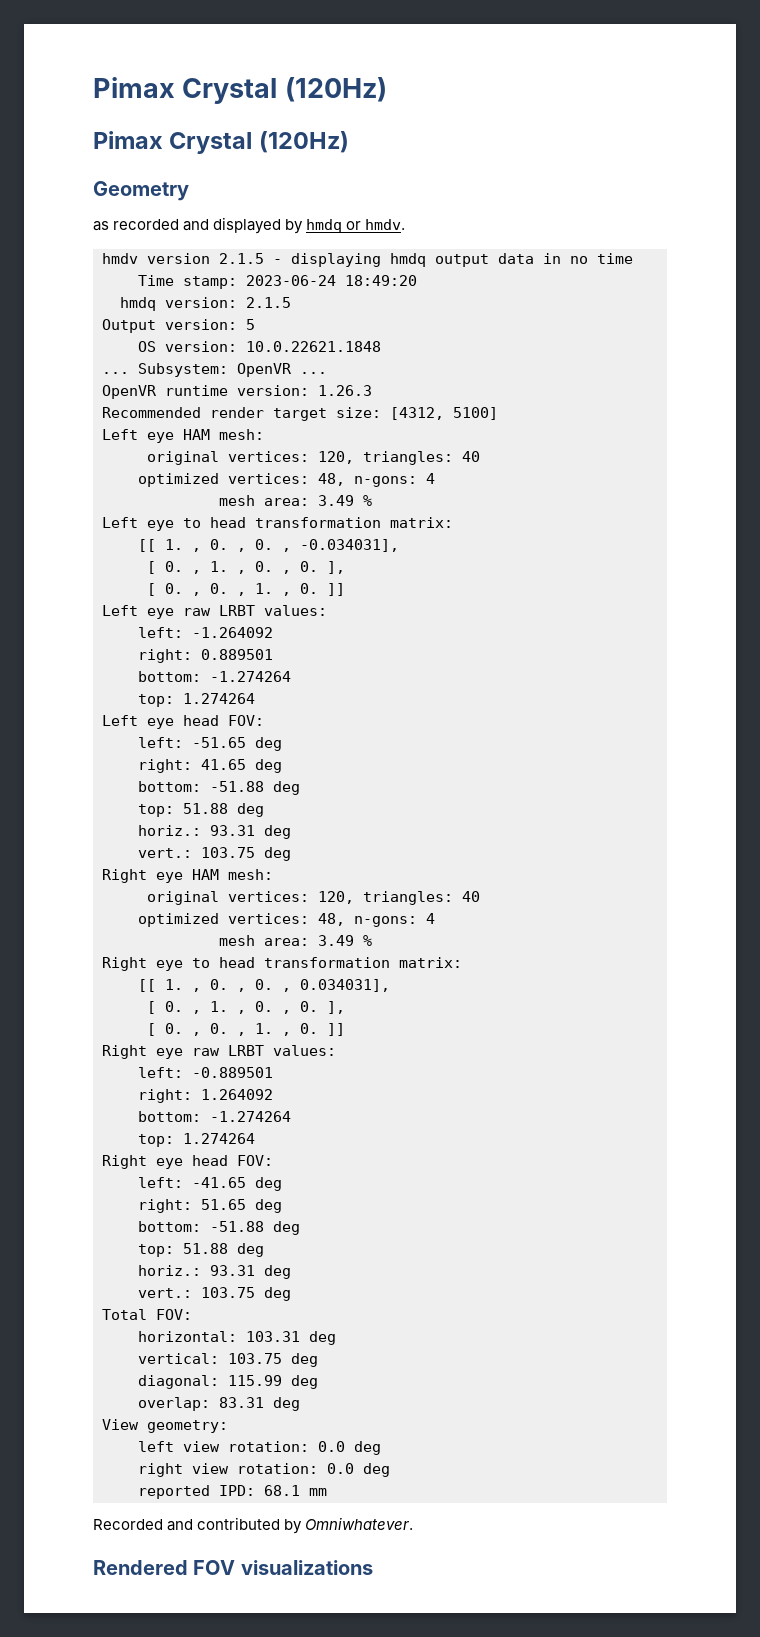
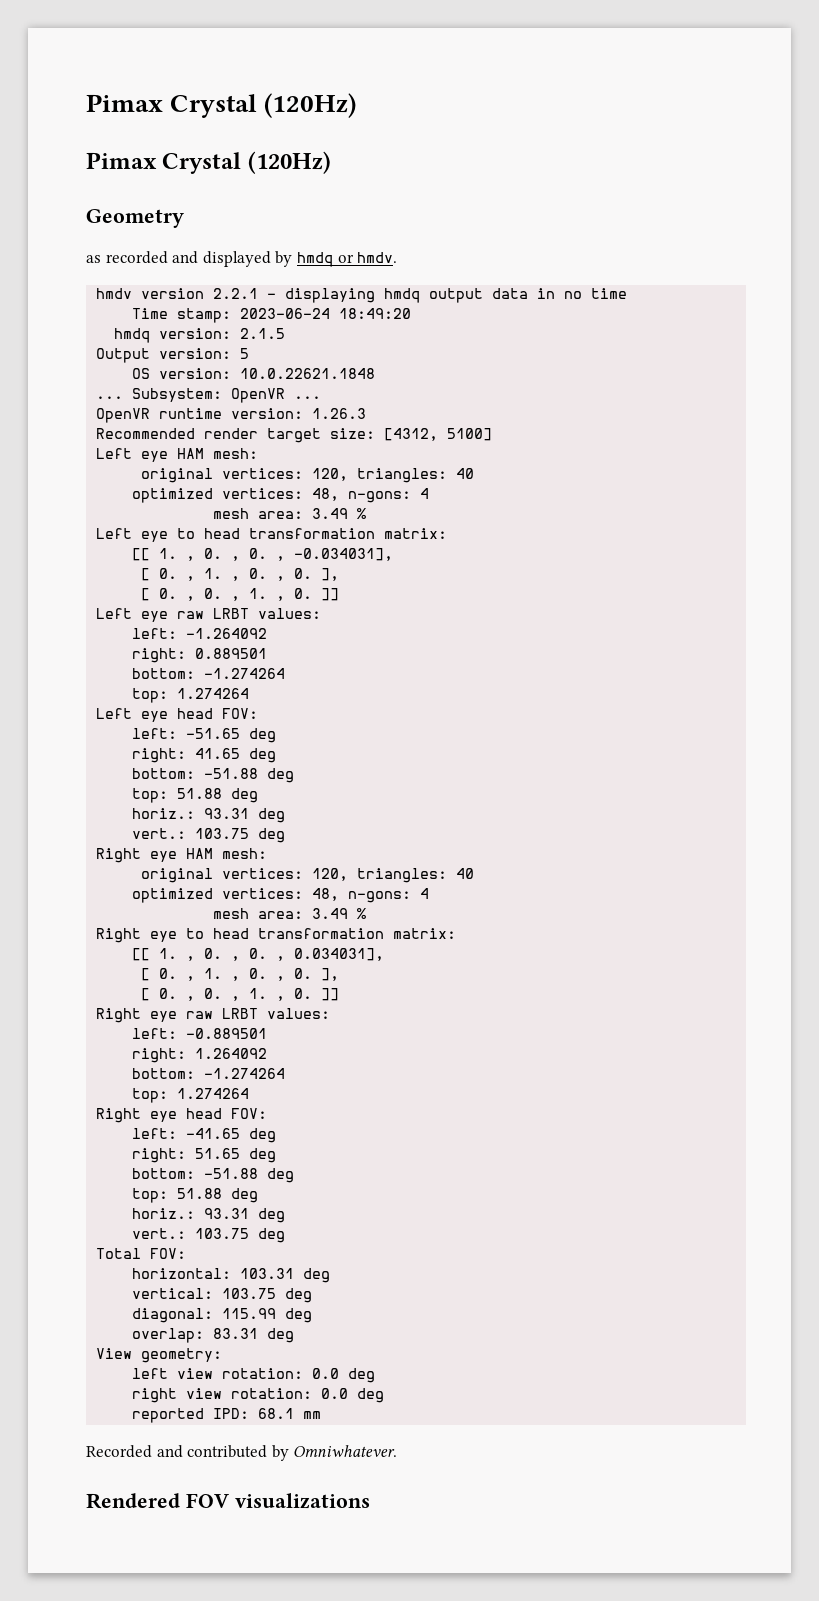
[219,253,264,264] 2.1.5 -> [213,288,259,299] 2.2.1

